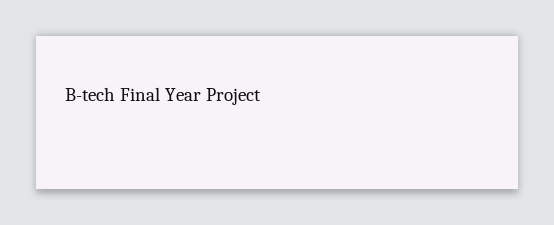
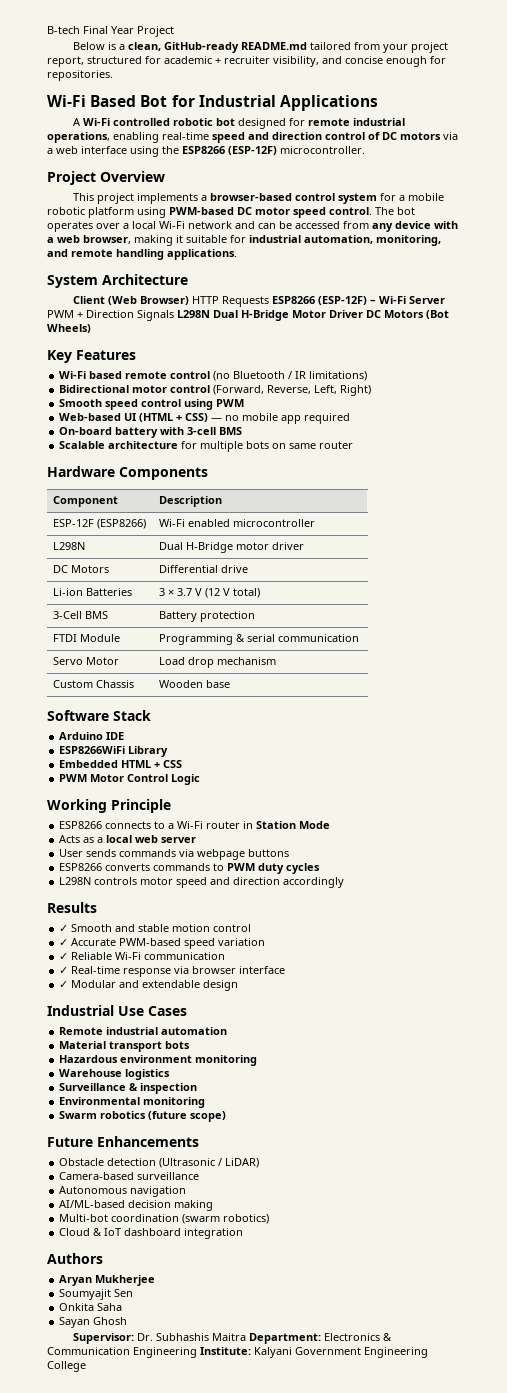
(262, 96) none -> [72,42,448,53] [47,56,446,67] [47,70,113,81] [47,95,378,111] [72,118,405,129] [47,132,458,143] [47,146,365,157] [47,171,165,185] [72,193,444,204] [47,207,415,218] [47,221,458,232] [47,235,441,246] [47,249,237,260] [47,274,188,288] [72,296,445,307] [47,310,449,321] [47,324,91,333] [47,350,136,363] [59,371,368,381] [59,385,372,396] [59,399,245,410] [59,413,351,424] [59,427,243,438] [59,441,354,452] [47,466,208,480] [52,496,118,507] [158,496,222,507] [52,519,146,529] [158,519,315,527] [52,542,85,550] [158,542,304,553] [52,565,109,573] [158,565,248,573] [52,588,132,596] [158,588,260,598] [52,611,108,619] [158,611,255,622] [52,634,120,642] [158,634,359,645] [52,657,119,665] [158,657,276,668] [52,680,134,688] [158,680,230,688] [47,710,151,721] [59,732,125,740] [59,746,169,757] [59,760,183,768] [59,774,201,785] [47,799,171,813] [59,821,331,829] [59,835,197,843] [59,849,290,860] [59,863,321,874] [59,877,345,888] [47,902,97,913] [59,924,252,932] [59,938,266,949] [59,952,226,960] [59,966,286,977] [59,980,239,991] [47,1005,187,1016] [59,1027,228,1035] [59,1041,191,1052] [59,1055,258,1066] [59,1069,171,1080] [59,1083,198,1094] [59,1097,206,1108] [59,1111,227,1122] [47,1136,199,1147] [59,1158,260,1168] [59,1172,200,1180] [59,1186,187,1197] [59,1200,214,1211] [59,1214,270,1224] [59,1228,244,1239] [47,1253,103,1264] [59,1275,156,1286] [59,1289,134,1300] [59,1303,123,1311] [59,1317,128,1328] [72,1333,392,1344] [47,1347,428,1358] [47,1361,86,1372] // Below is a clean, GitHub-ready README.md tailored from your project report, structured for academic + recruiter visibility, and concise enough for repositories. // Wi-Fi Based Bot for Industrial Applications // A Wi-Fi controlled robotic bot designed for remote industrial operations, enabling real-time speed and direction control of DC motors via a web interface using the ESP8266 (ESP-12F) microcontroller. // Project Overview // This project implements a browser-based control system for a mobile robotic platform using PWM-based DC motor speed control. The bot operates over a local Wi-Fi network and can be accessed from any device with a web browser, making it suitable for industrial automation, monitoring, and remote handling applications. // System Architecture // Client (Web Browser) HTTP Requests ESP8266 (ESP-12F) – Wi-Fi Server PWM + Direction Signals L298N Dual H-Bridge Motor Driver DC Motors (Bot Wheels) // Key Features // Wi-Fi based remote control (no Bluetooth / IR limitations) // Bidirectional motor control (Forward, Reverse, Left, Right) // Smooth speed control using PWM // Web-based UI (HTML + CSS) — no mobile app required // On-board battery with 3-cell BMS // Scalable architecture for multiple bots on same router // Hardware Components // Component | Description // ESP-12F (ESP8266) | Wi-Fi enabled microcontroller // L298N | Dual H-Bridge motor driver // DC Motors | Differential drive // Li-ion Batteries | 3 × 3.7 V (12 V total) // 3-Cell BMS | Battery protection // FTDI Module | Programming & serial communication // Servo Motor | Load drop mechanism // Custom Chassis | Wooden base // Software Stack // Arduino IDE // ESP8266WiFi Library // Embedded HTML + CSS // PWM Motor Control Logic // Working Principle // ESP8266 connects to a Wi-Fi router in Station Mode // Acts as a local web server // User sends commands via webpage buttons // ESP8266 converts commands to PWM duty cycles // L298N controls motor speed and direction accordingly // Results // ✓ Smooth and stable motion control // ✓ Accurate PWM-based speed variation // ✓ Reliable Wi-Fi communication // ✓ Real-time response via browser interface // ✓ Modular and extendable design // Industrial Use Cases // Remote industrial automation // Material transport bots // Hazardous environment monitoring // Warehouse logistics // Surveillance & inspection // Environmental monitoring // Swarm robotics (future scope) // Future Enhancements // Obstacle detection (Ultrasonic / LiDAR) // Camera-based surveillance // Autonomous navigation // AI/ML-based decision making // Multi-bot coordination (swarm robotics) // Cloud & IoT dashboard integration // Authors // Aryan Mukherjee // Soumyajit Sen // Onkita Saha // Sayan Ghosh // Supervisor: Dr. Subhashis Maitra Department: Electronics & Communication Engineering Institute: Kalyani Government Engineering College

